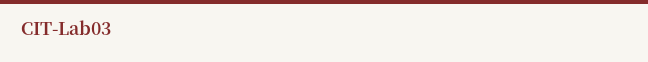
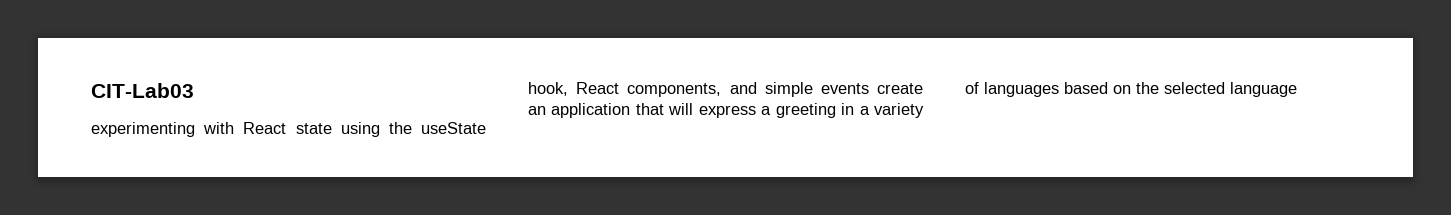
(111, 27) none -> [91,122,486,137] [528,82,923,97] [528,103,925,118] [965,82,1297,97] // experimenting with React state using the useState hook, React components, and simple events create an application that will express a greeting in a variety of languages based on the selected language

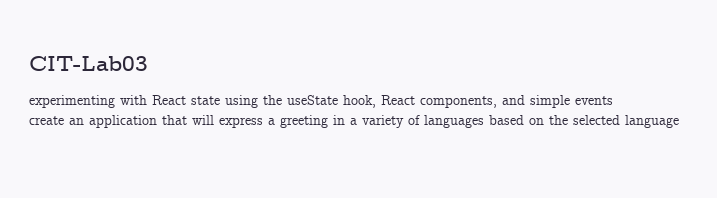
(869, 88) none -> (613, 100) //

